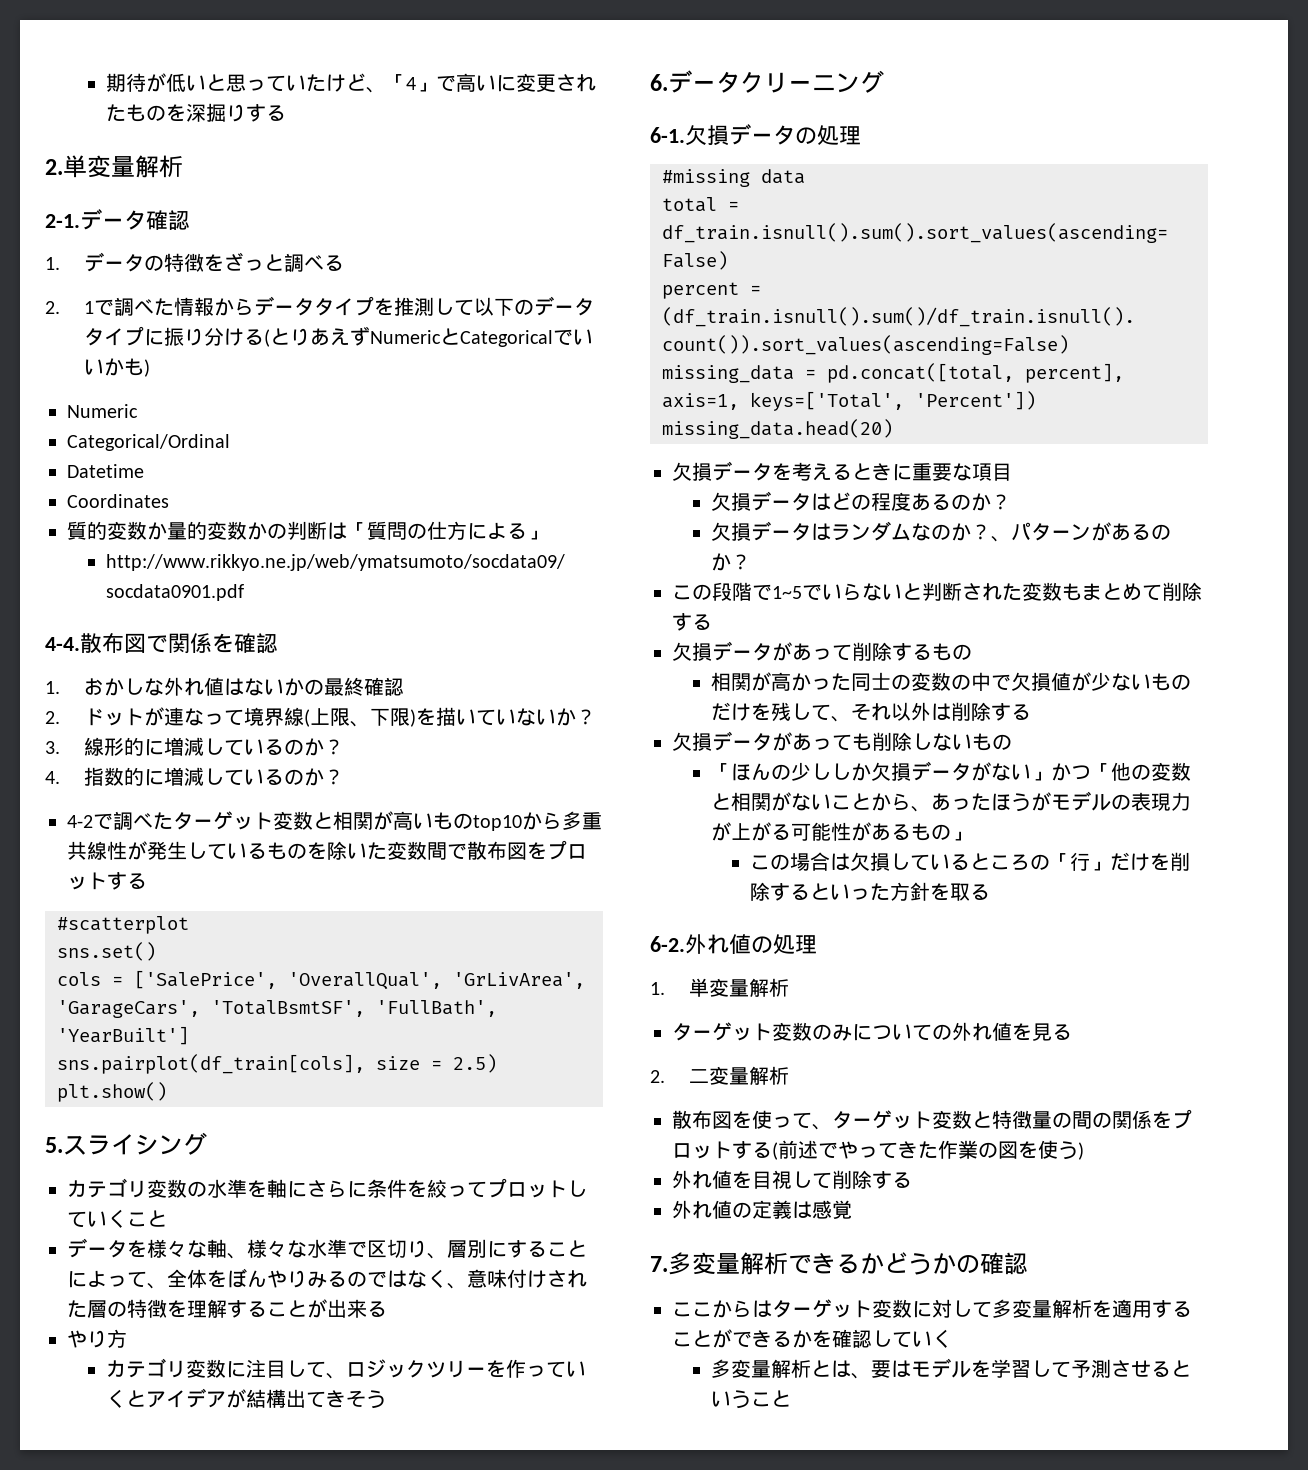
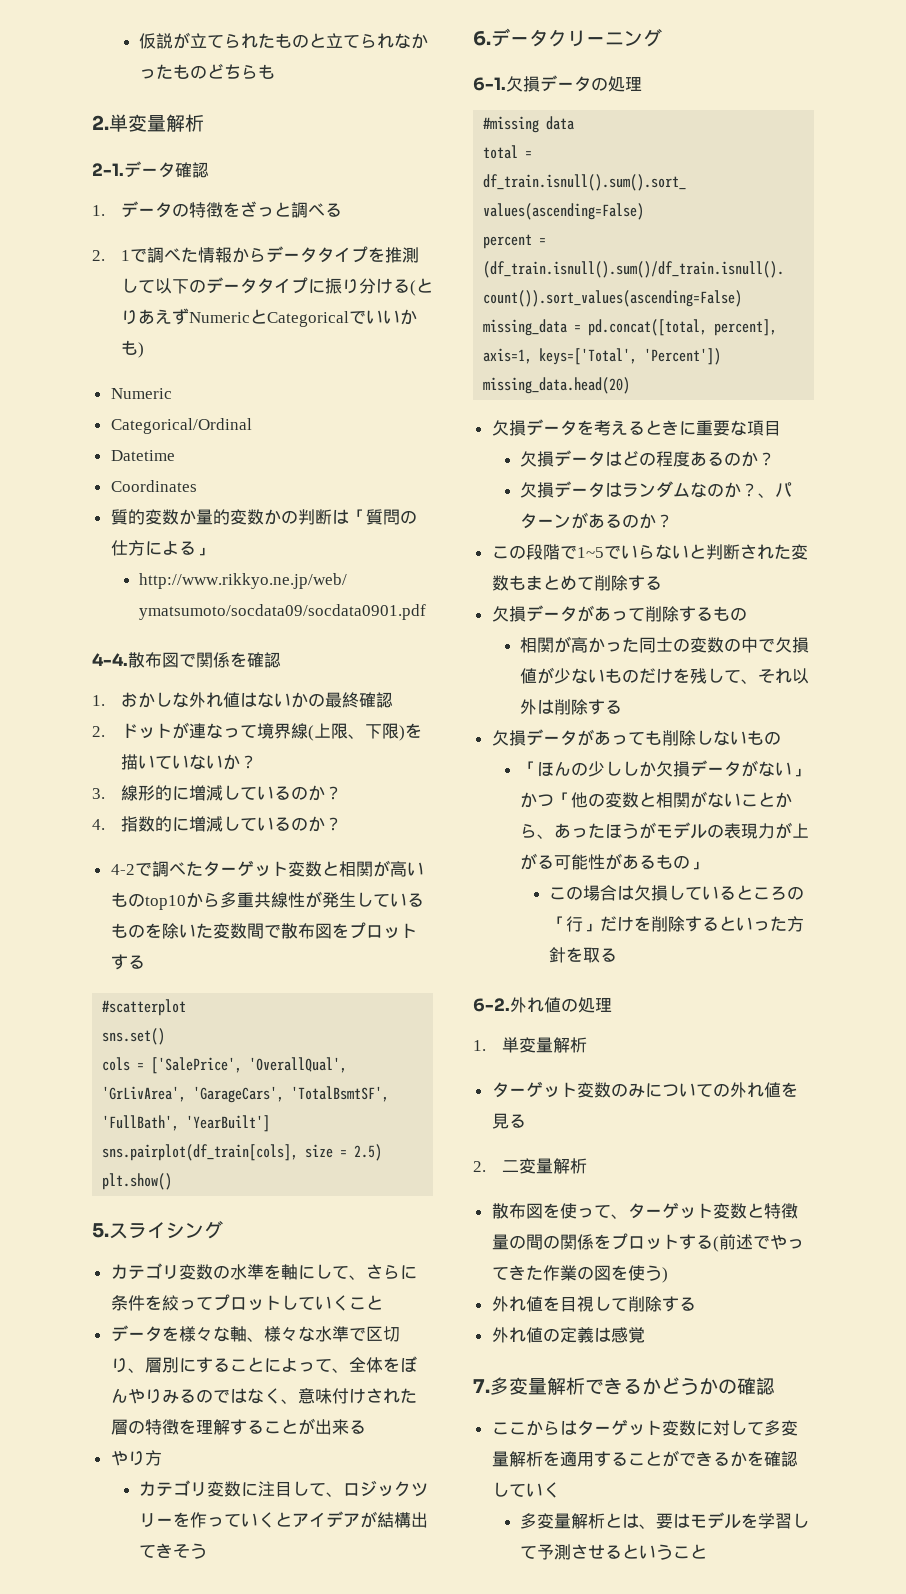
[106,73,597,93] [106,103,287,122] 期待が低いと思っていたけど、「4」で高いに変更されたものを深掘りする -> [139,32,429,49] [139,63,276,79] 仮説が立てられたものと立てられなかったものどちらも
(307, 1189) none -> [314,1264,366,1280] して、

